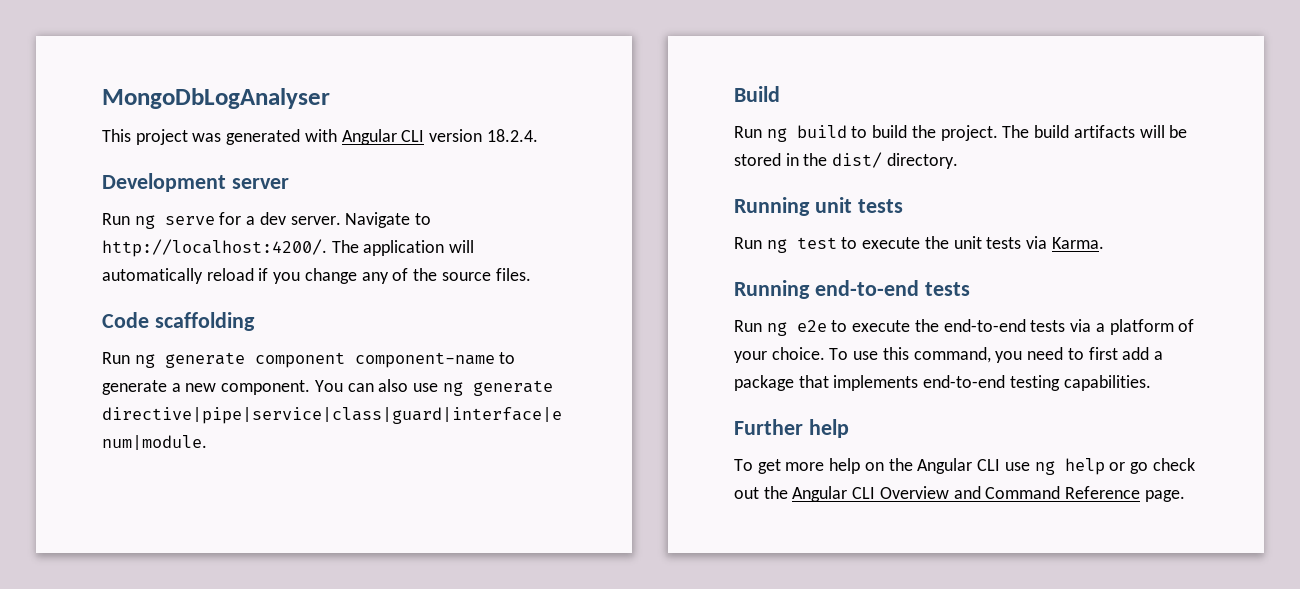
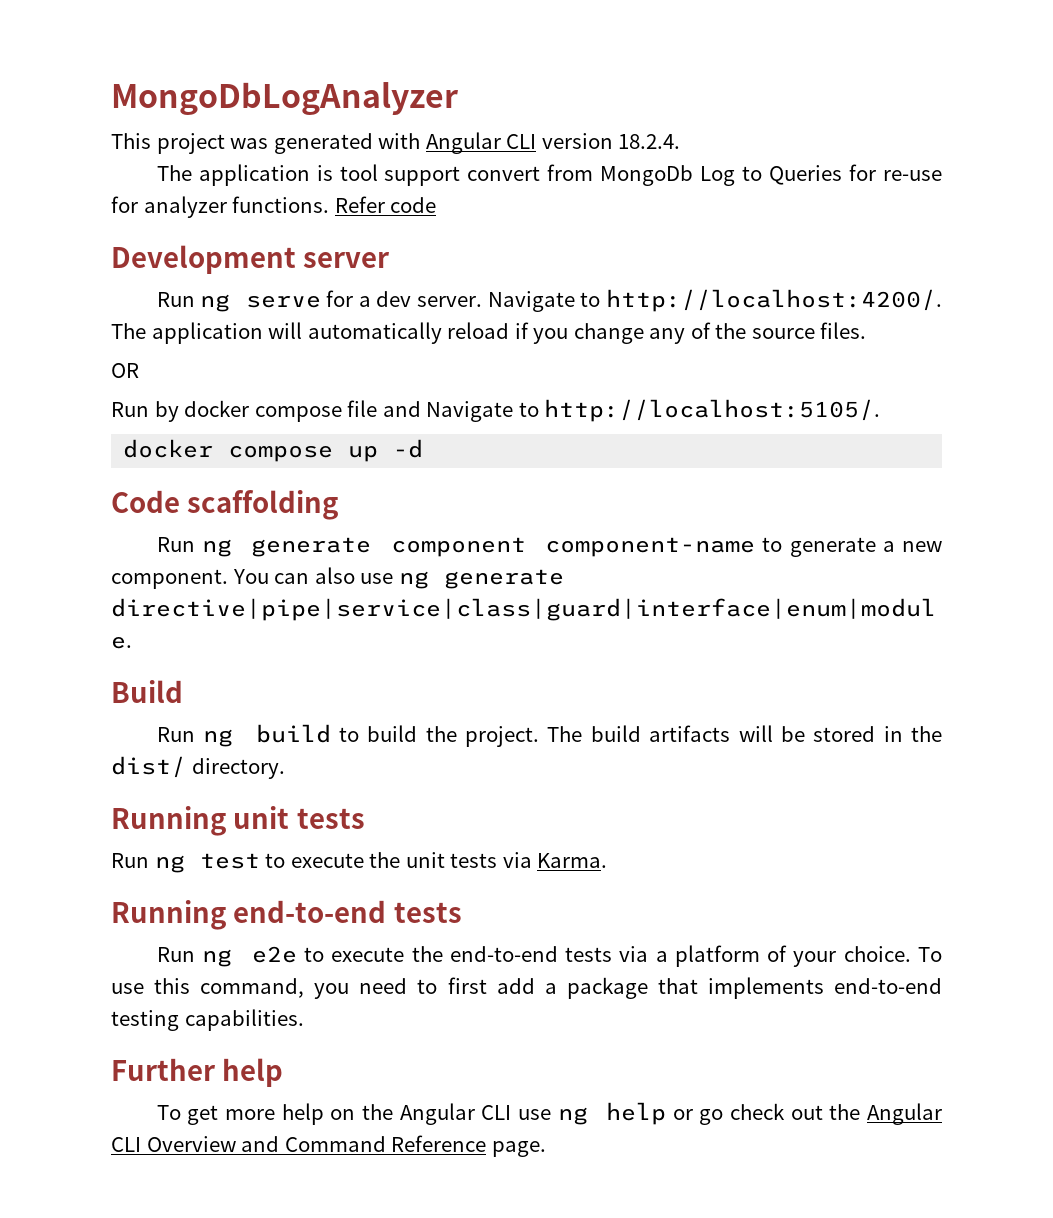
[102,88,330,109] MongoDbLogAnalyser -> [111,82,458,116] MongoDbLogAnalyzer
(538, 135) none -> [156,164,943,186] [111,196,437,218] // The application is tool support convert from MongoDb Log to Queries for re-use for analyzer functions. Refer code
(531, 274) none -> [111,363,139,378] [111,399,881,422] [123,439,424,462] // OR // Run by docker compose file and Navigate to http://localhost:5105/. // docker compose up -d

